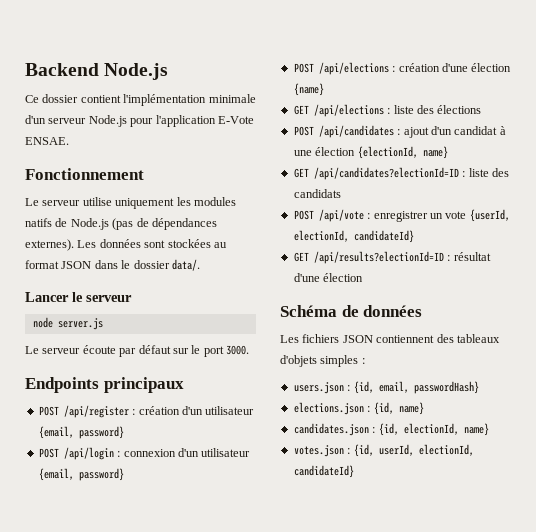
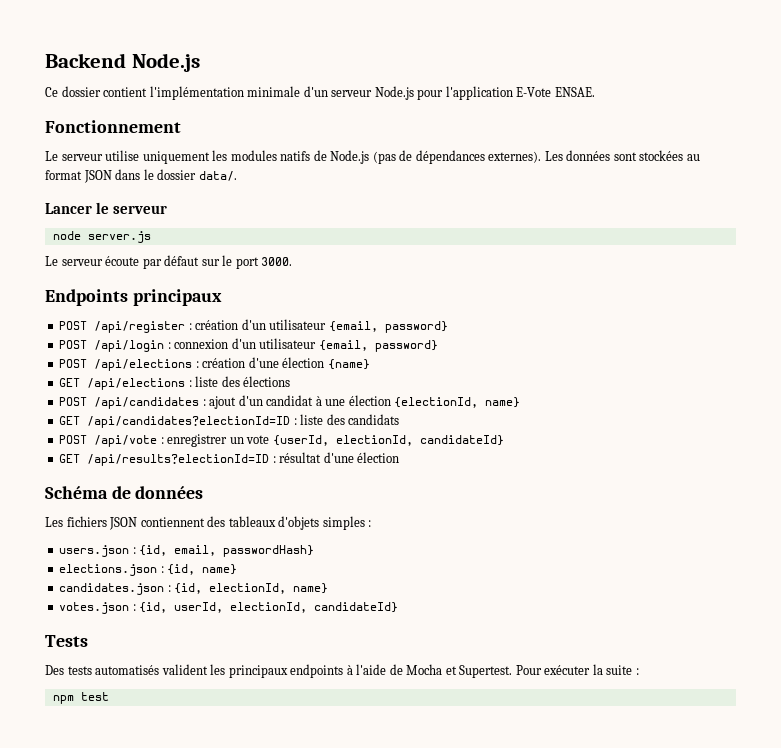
(354, 471) none -> [45,635,88,647] [45,664,639,678] [52,692,109,704] // Tests // Des tests automatisés valident les principaux endpoints à l'aide de Mocha et Supertest. Pour exécuter la suite : // npm test

